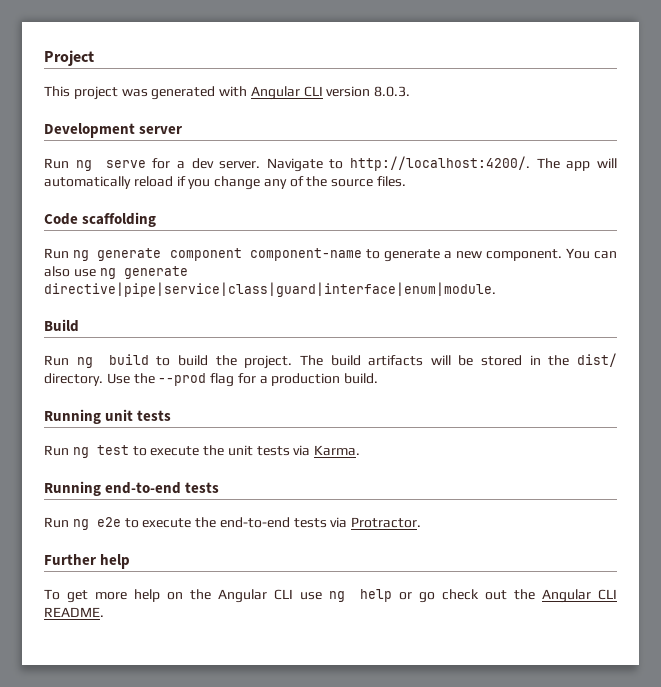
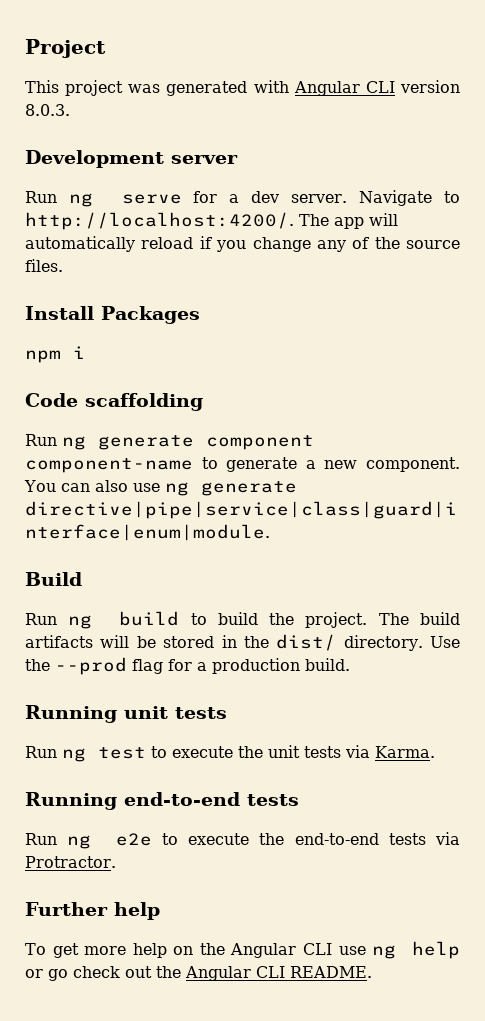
(407, 181) none -> [25,306,200,324] [25,346,85,363] // Install Packages // npm i

